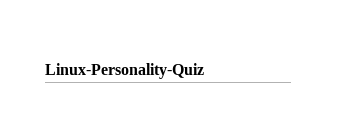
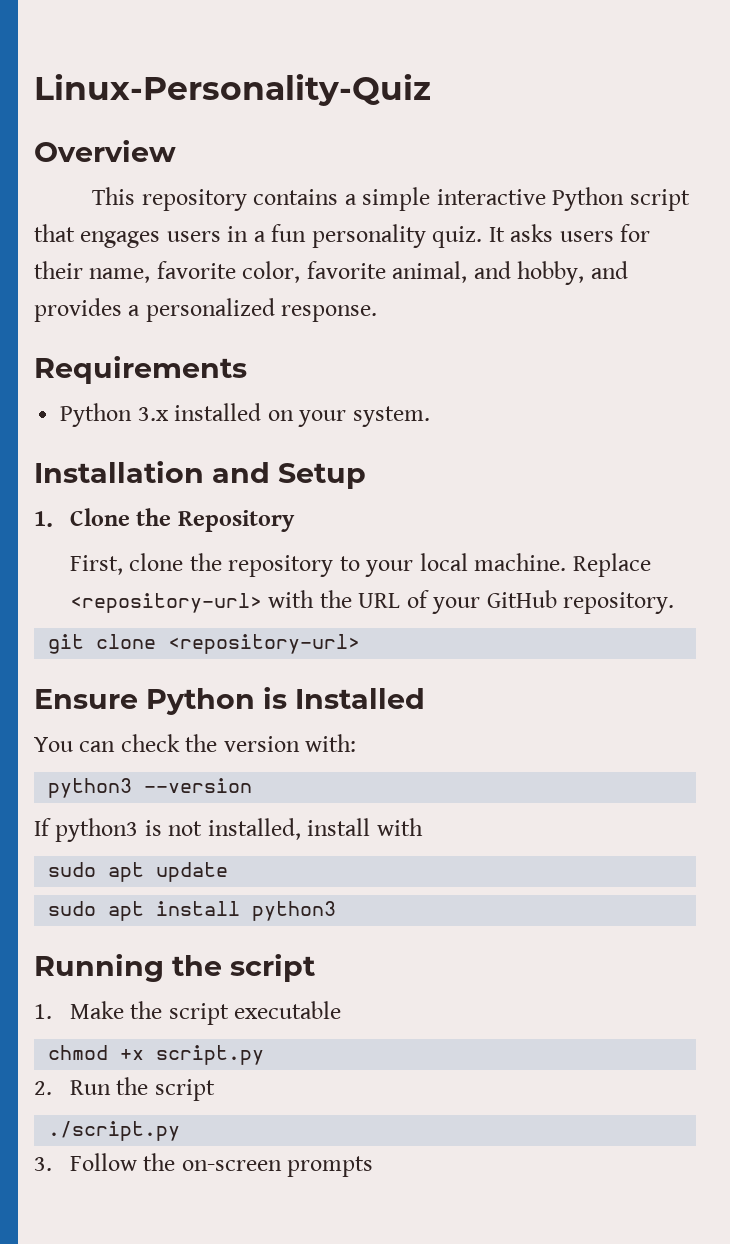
(204, 71) none -> [34,140,176,162] [92,187,690,211] [34,224,651,248] [34,261,628,285] [34,298,378,322] [34,356,247,384] [60,403,430,427] [34,461,366,489] [34,508,295,532] [69,553,651,577] [69,590,675,614] [48,634,361,654] [34,687,425,715] [34,734,357,752] [48,778,253,798] [34,818,423,842] [48,862,229,882] [48,901,337,921] [34,954,315,982] [34,1001,342,1025] [48,1045,265,1065] [34,1077,215,1101] [48,1121,181,1141] [34,1153,374,1177] // Overview // This repository contains a simple interactive Python script that engages users in a fun personality quiz. It asks users for their name, favorite color, favorite animal, and hobby, and provides a personalized response. // Requirements // Python 3.x installed on your system. // Installation and Setup // 1. Clone the Repository // First, clone the repository to your local machine. Replace <repository-url> with the URL of your GitHub repository. // git clone <repository-url> // Ensure Python is Installed // You can check the version with: // python3 --version // If python3 is not installed, install with // sudo apt update // sudo apt install python3 // Running the script // 1. Make the script executable // chmod +x script.py // 2. Run the script // ./script.py // 3. Follow the on-screen prompts

